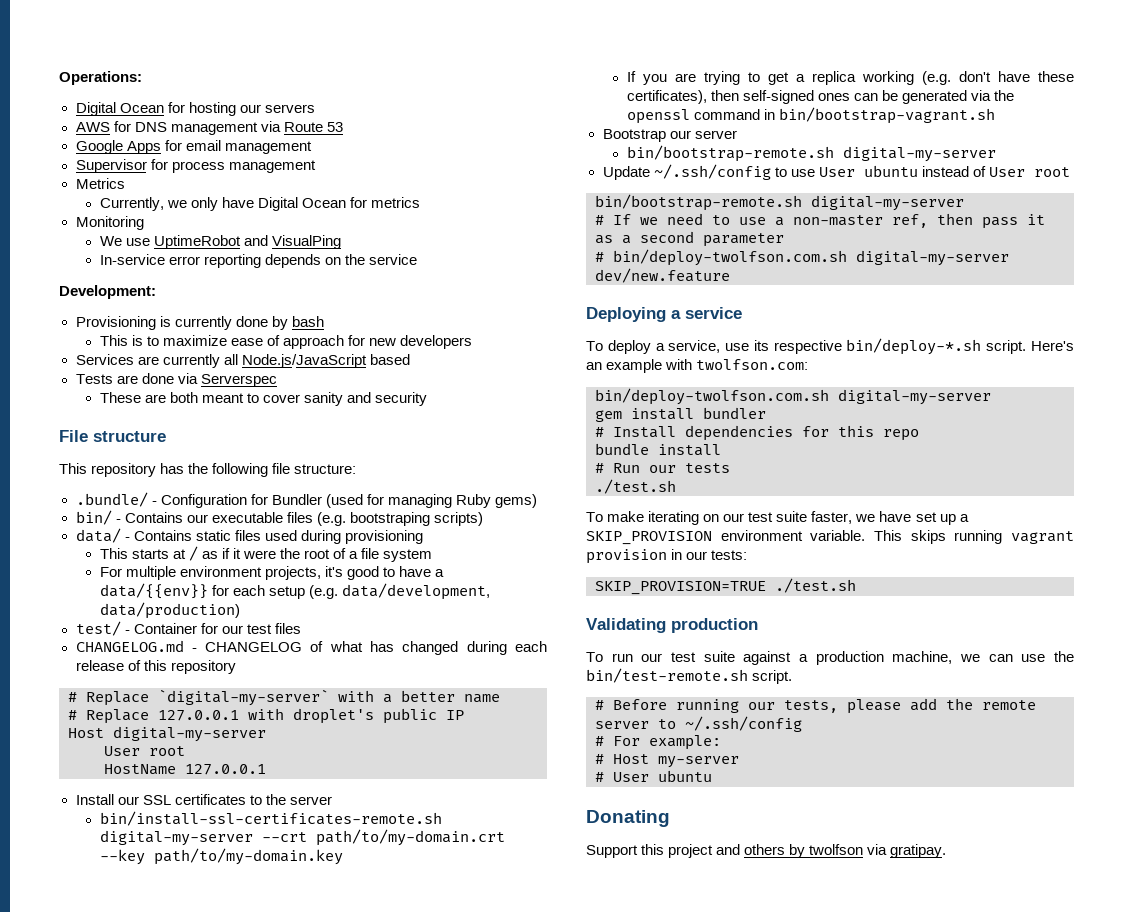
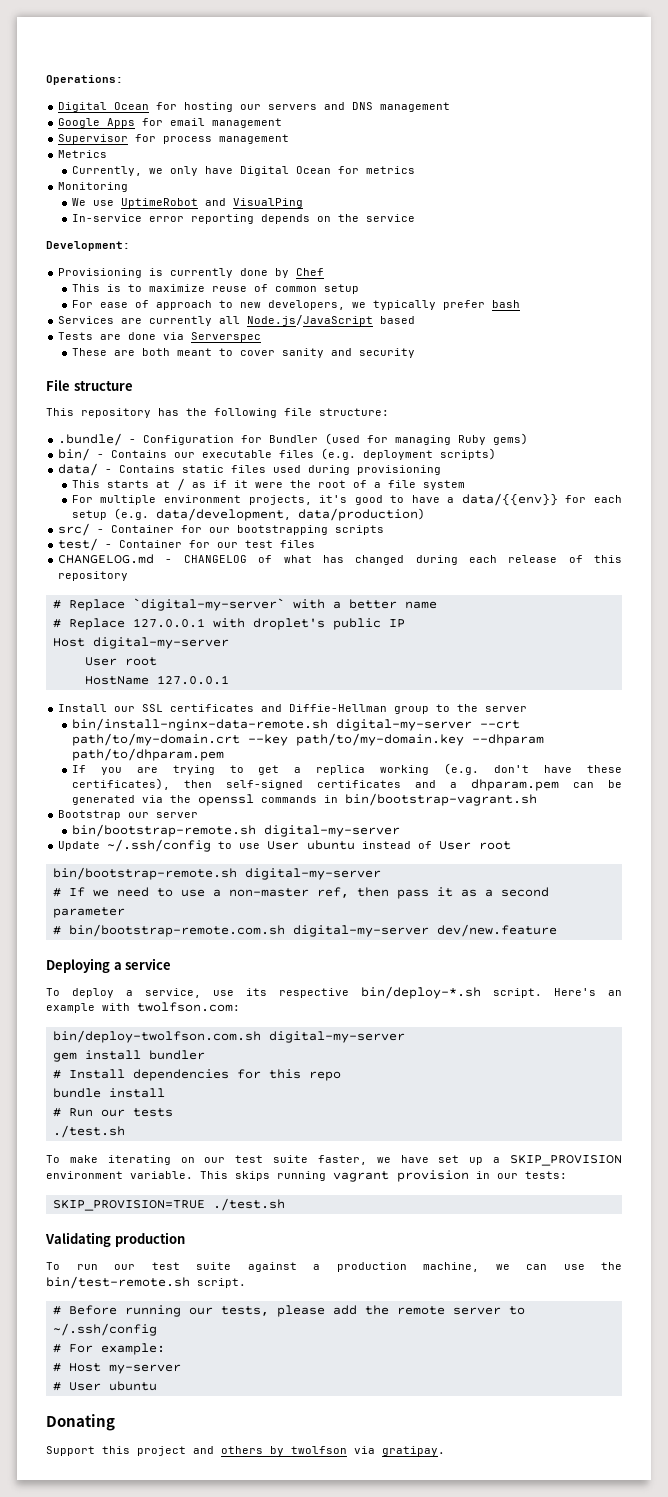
[75,121,131,132] // AWS for -> [324,102,346,110] and
[260,121,343,132] via Route 53 -> (451, 107) none
[291,316,324,327] bash -> [296,268,325,276] Chef
[230,335,473,349] ease of approach for new developers -> [211,284,359,294] [71,300,520,310] reuse of common setup // For ease of approach to new developers, we typically prefer bash
[349,512,430,526] bootstraping -> [363,450,434,460] deployment
(240, 610) none -> [58,523,385,536] // src/ - Container for our bootstrapping scripts
(246, 799) none -> [261,704,430,714] and Diffie-Hellman group
[99,811,442,826] bin/install-ssl-certificates-remote.sh -> [71,718,328,731] bin/install-nginx-data-remote.sh
(343, 856) none -> [471,734,544,746] [71,748,224,761] --dhparam path/to/dhparam.pem
[817,93,850,101] ones -> [316,779,559,791] certificates and a dhparam.pem
[693,109,760,120] command -> [260,795,317,803] commands
[613,249,847,266] bin/deploy-twolfson.com.sh -> [68,924,285,937] bin/bootstrap-remote.com.sh

